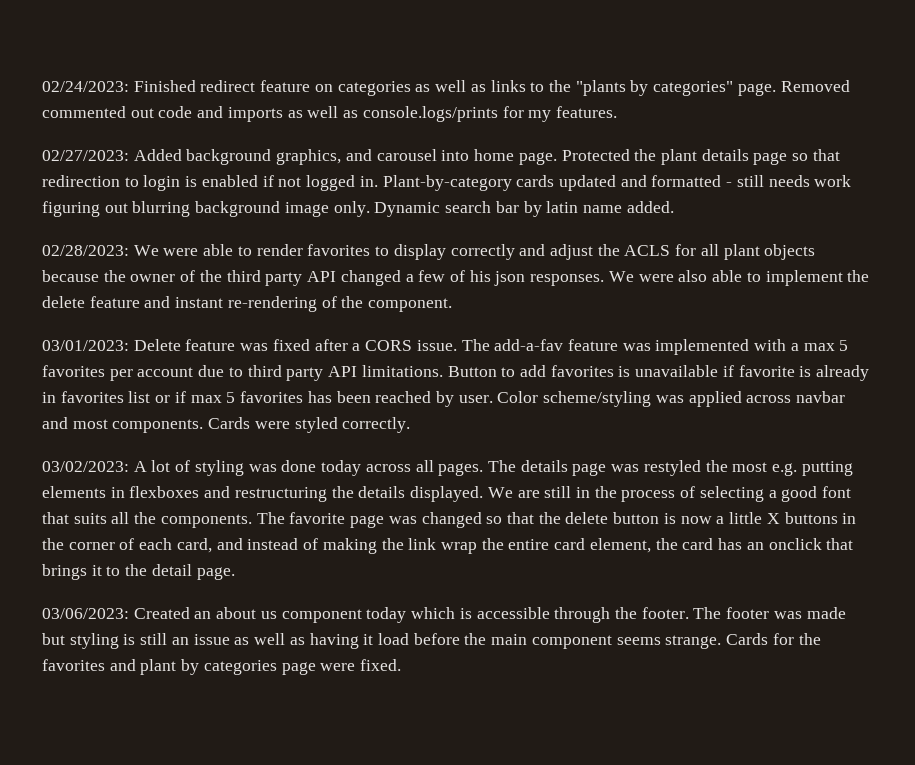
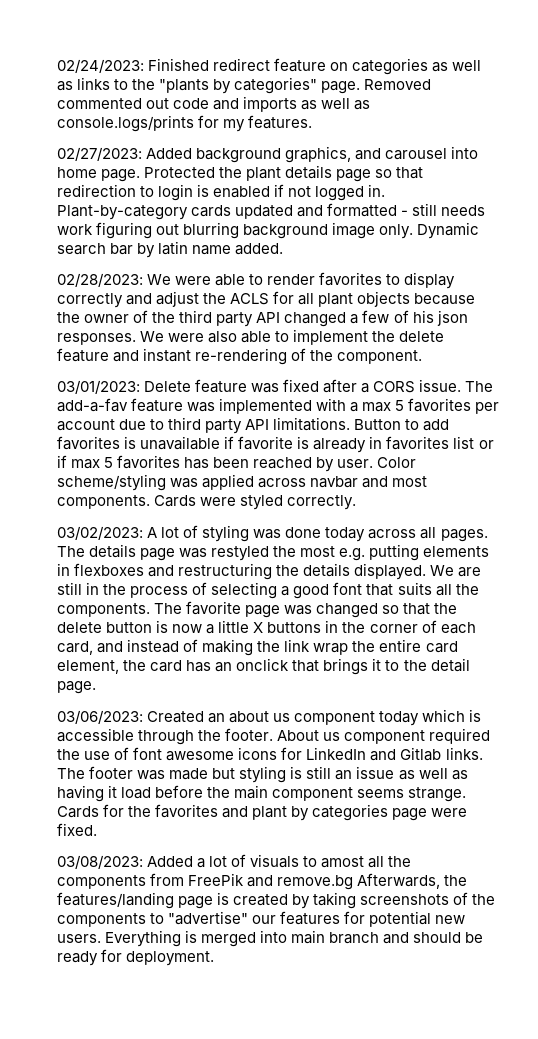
(689, 613) none -> [277,728,491,744] [57,747,483,761] About us component required the use of font awesome icons for LinkedIn and Gitlab links.
(402, 665) none -> [57,854,412,869] [57,873,468,890] [57,892,496,909] [57,911,466,927] [57,930,484,947] [57,949,215,966] // 03/08/2023: Added a lot of visuals to amost all the components from FreePik and remove.bg Afterwards, the features/landing page is created by taking screenshots of the components to "advertise" our features for potential new users. Everything is merged into main branch and should be ready for deployment.

